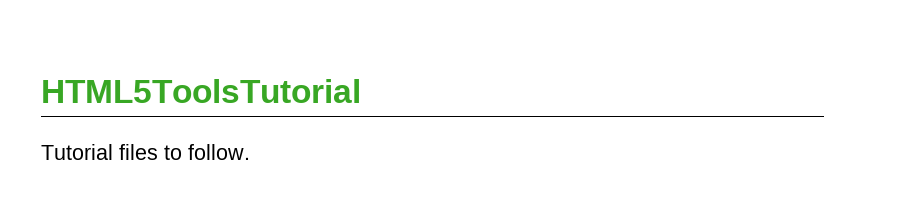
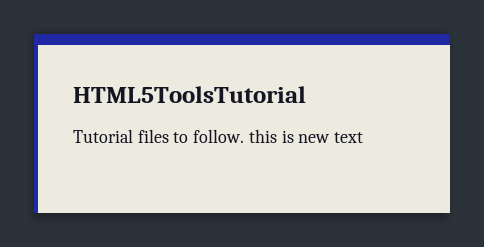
(250, 152) none -> [248,129,364,143] this is new text

